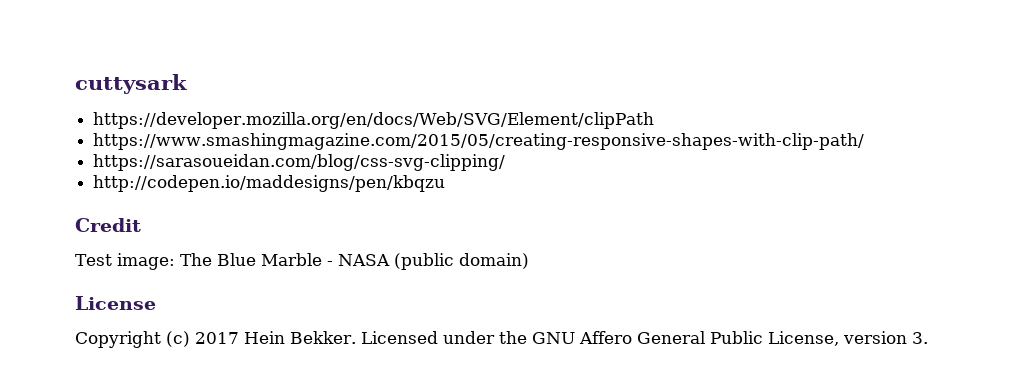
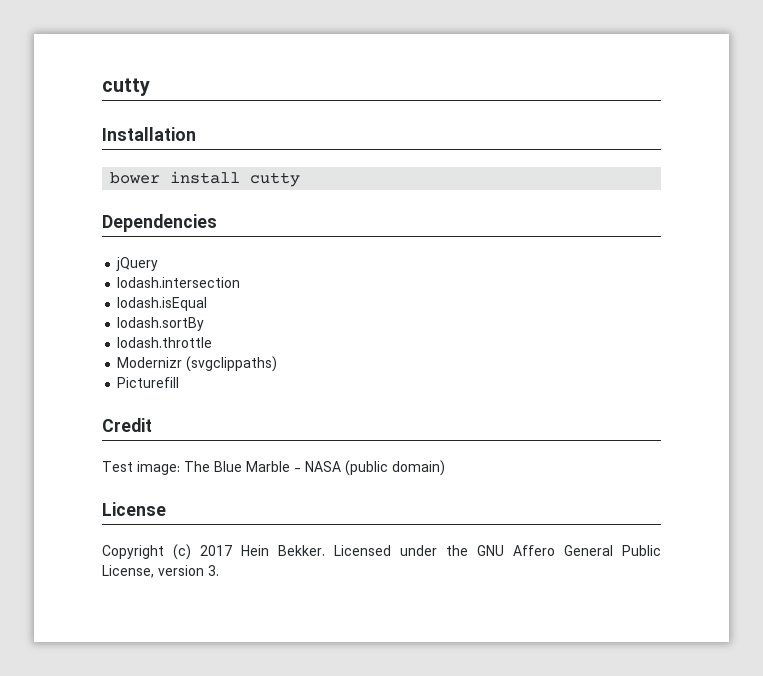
[75,74,187,94] [93,112,655,129] [93,133,865,150] [93,154,506,171] [93,175,446,192] cuttysark // https://developer.mozilla.org/en/docs/Web/SVG/Element/clipPath // https://www.smashingmagazine.com/2015/05/creating-responsive-shapes-with-clip-path/ // https://sarasoueidan.com/blog/css-svg-clipping/ // http://codepen.io/maddesigns/pen/kbqzu -> [102,78,150,96] [102,127,196,141] [110,171,301,187] [102,214,217,232] [116,257,159,271] [117,277,241,288] [117,297,208,311] [117,317,205,331] [117,337,213,348] [117,356,278,372] [117,377,180,388] cutty // Installation // bower install cutty // Dependencies // jQuery // lodash.intersection // lodash.isEqual // lodash.sortBy // lodash.throttle // Modernizr (svgclippaths) // Picturefill

